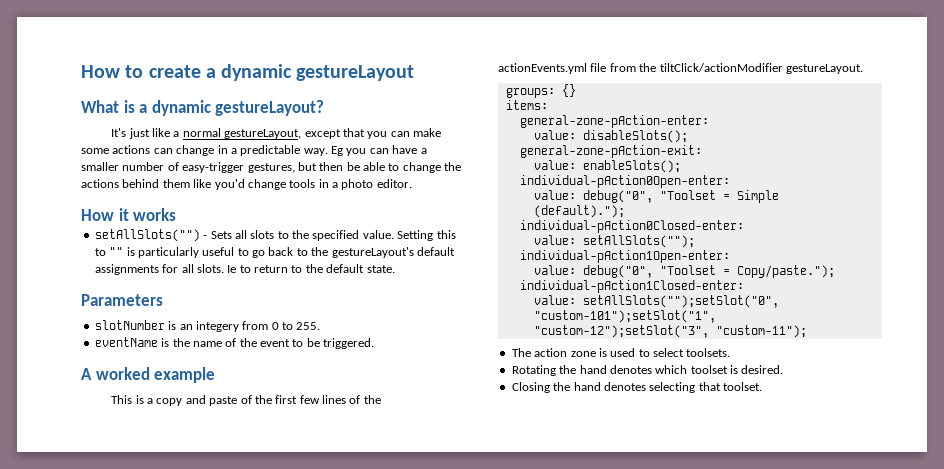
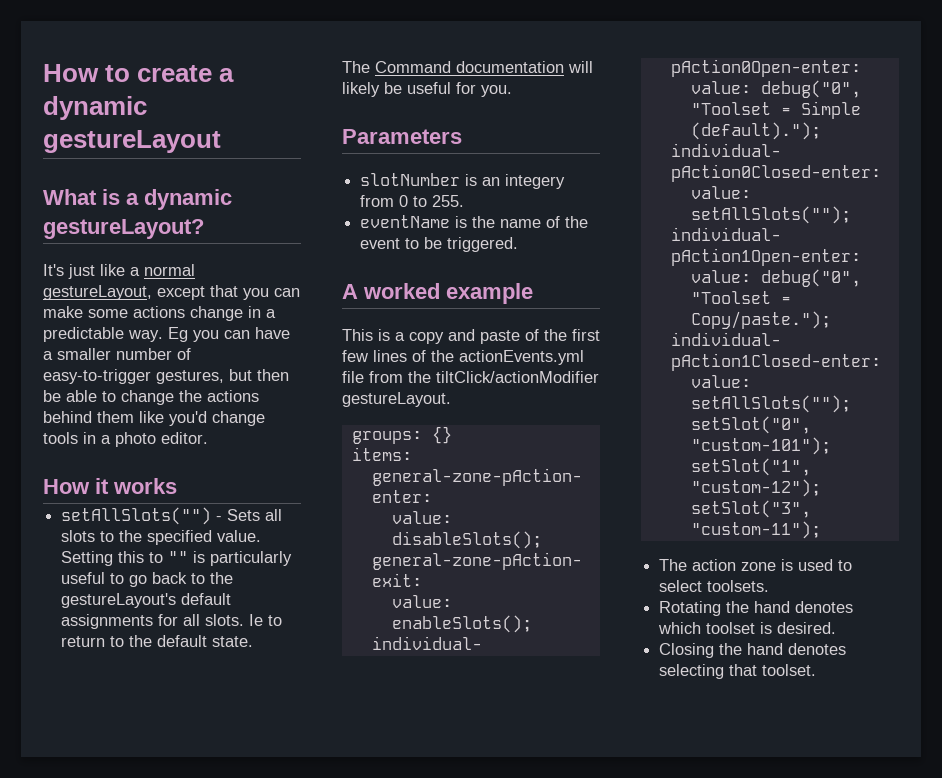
[153,148,173,154] can -> (185, 312) none
[182,162,245,173] easy-trigger -> [43,369,151,384] easy-to-trigger
(395, 269) none -> [342,61,593,73] [342,82,512,97] // The Command documentation will likely be useful for you.

